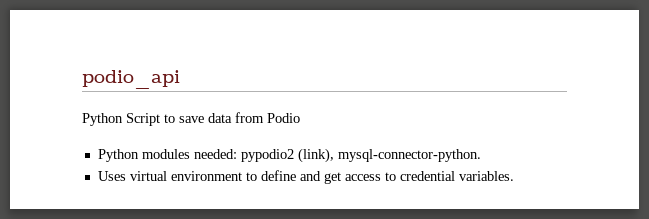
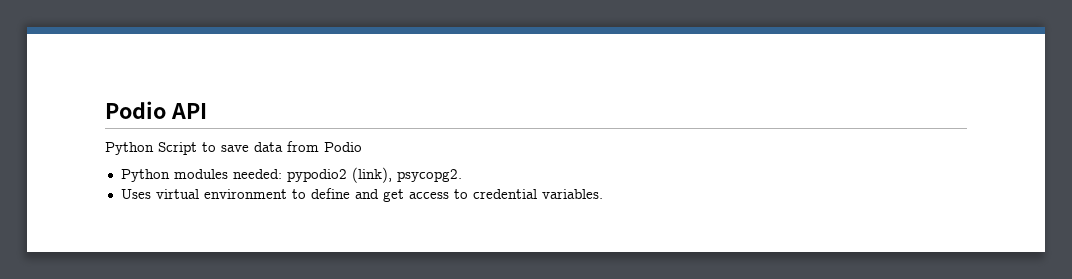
[82,70,180,89] podio_api -> [105,101,207,119] Podio API
[337,149,481,162] mysql-connector-python. -> [396,169,462,182] psycopg2.

